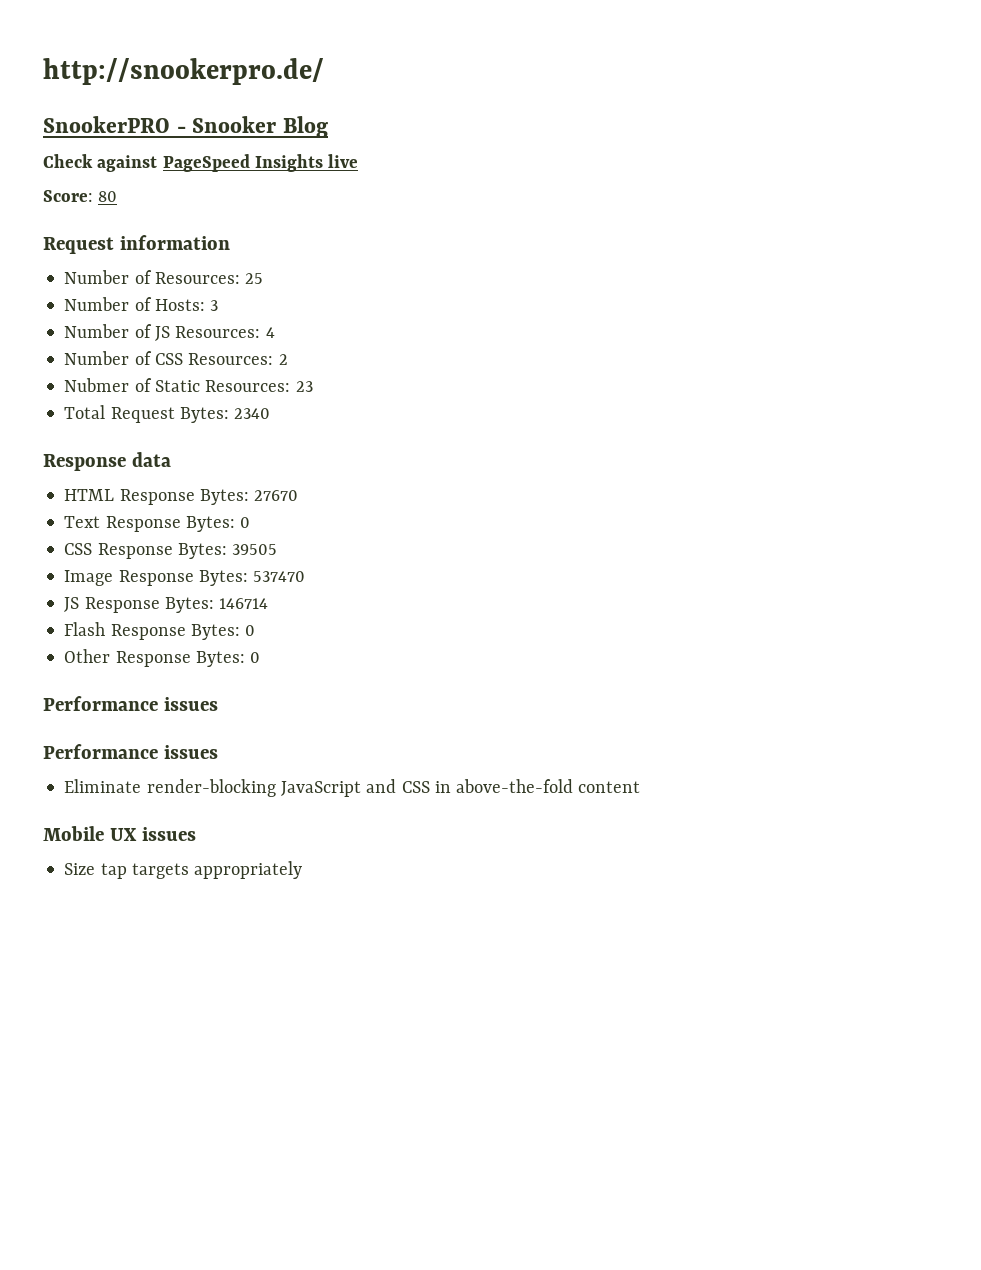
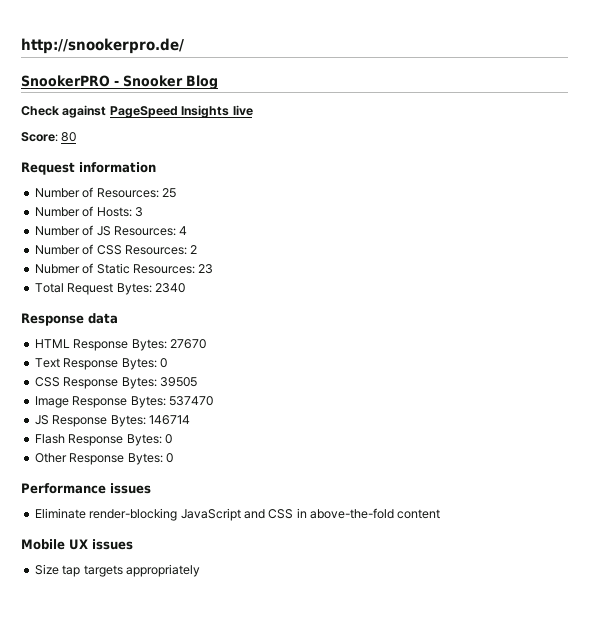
[43,744,218,759] // Performance issues -> (151, 488) none

